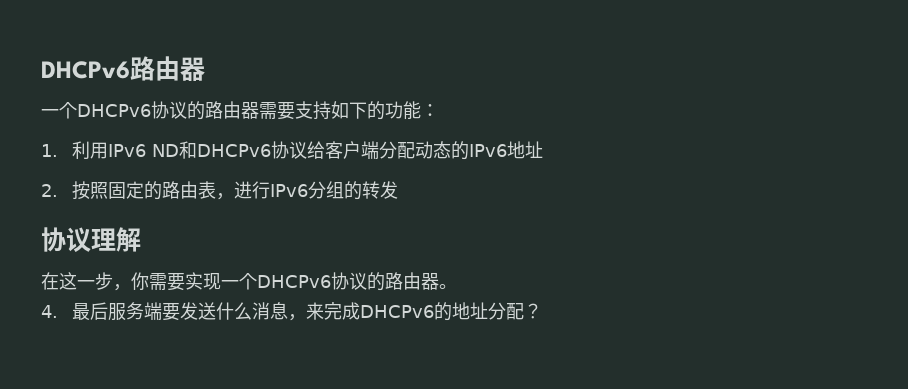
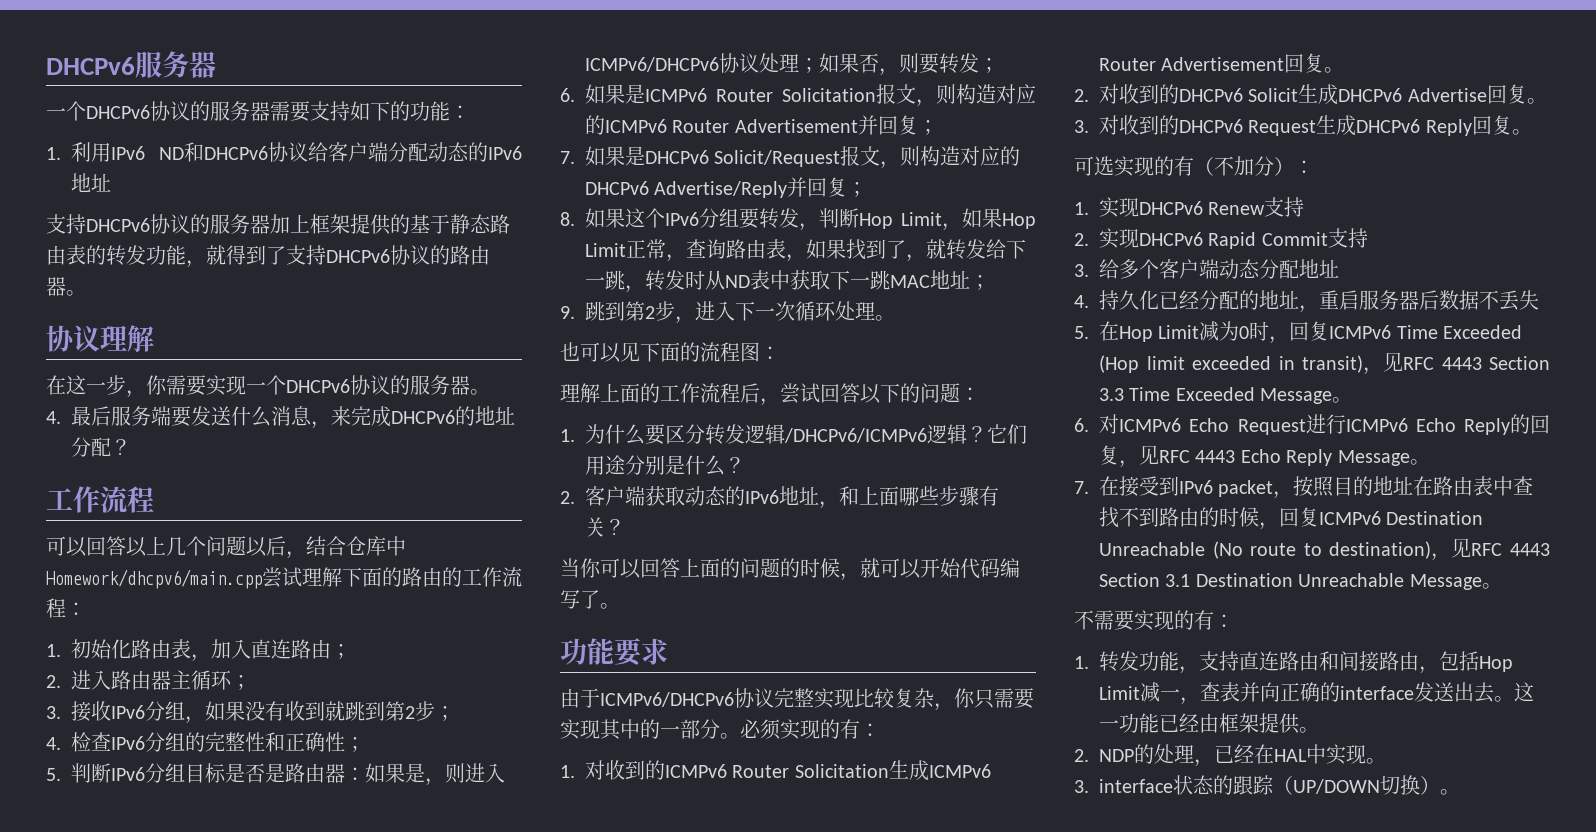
[41,56,180,81] DHCPv6路由 -> [46,51,189,78] DHCPv6服务
[205,101,241,119] 路由 -> [210,101,250,121] 服务
[41,181,399,200] 2.按照固定的路由表，进行IPv6分组的转发 -> [46,214,510,235] [46,245,490,268] [46,277,86,296] 支持DHCPv6协议的服务器加上框架提供的基于静态路由表的转发功能，就得到了支持DHCPv6协议的路由器。
[385,272,421,290] 路由 -> [410,375,450,395] 服务
(543, 311) none -> [46,486,154,513] [46,536,406,559] [46,567,522,589] [46,598,86,618] [46,639,351,662] [46,670,251,690] [46,701,455,724] [46,732,365,752] [46,763,505,786] [585,53,999,76] [560,84,1036,107] [585,115,938,135] [560,146,1021,169] [585,177,868,198] [560,208,1036,231] [585,239,1026,262] [585,270,990,293] [560,301,895,324] [560,342,780,363] [560,383,980,406] [560,424,1027,445] [585,455,745,476] [560,486,999,509] [585,517,625,537] [560,558,1020,581] [560,590,620,609] [560,638,668,666] [560,688,1034,711] [560,719,880,740] [560,760,991,781] [1099,53,1345,73] [1074,84,1547,105] [1074,115,1532,136] [1074,156,1314,177] [1074,197,1305,218] [1074,228,1368,249] [1074,259,1339,279] [1074,290,1539,313] [1074,321,1523,344] [1099,352,1550,375] [1099,387,1353,404] [1074,414,1550,435] [1099,445,1430,468] [1074,476,1534,499] [1099,507,1484,530] [1099,538,1550,561] [1099,573,1502,590] [1074,610,1234,631] [1074,651,1513,674] [1099,682,1534,705] [1099,713,1319,734] [1074,744,1386,767] [1074,775,1460,795] // 工作流程 // 可以回答以上几个问题以后，结合仓库中Homework/dhcpv6/main.cpp尝试理解下面的路由的工作流程： // 1.初始化路由表，加入直连路由； // 2.进入路由器主循环； // 3.接收IPv6分组，如果没有收到就跳到第2步； // 4.检查IPv6分组的完整性和正确性； // 5.判断IPv6分组目标是否是路由器：如果是，则进入ICMPv6/DHCPv6协议处理；如果否，则要转发； // 6.如果是ICMPv6 Router Solicitation报文，则构造对应的ICMPv6 Router Advertisement并回复； // 7.如果是DHCPv6 Solicit/Request报文，则构造对应的DHCPv6 Advertise/Reply并回复； // 8.如果这个IPv6分组要转发，判断Hop Limit，如果Hop Limit正常，查询路由表，如果找到了，就转发给下一跳，转发时从ND表中获取下一跳MAC地址； // 9.跳到第2步，进入下一次循环处理。 // 也可以见下面的流程图： // 理解上面的工作流程后，尝试回答以下的问题： // 1.为什么要区分转发逻辑/DHCPv6/ICMPv6逻辑？它们用途分别是什么？ // 2.客户端获取动态的IPv6地址，和上面哪些步骤有关？ // 当你可以回答上面的问题的时候，就可以开始代码编写了。 // 功能要求 // 由于ICMPv6/DHCPv6协议完整实现比较复杂，你只需要实现其中的一部分。必须实现的有： // 1.对收到的ICMPv6 Router Solicitation生成ICMPv6 Router Advertisement回复。 // 2.对收到的DHCPv6 Solicit生成DHCPv6 Advertise回复。 // 3.对收到的DHCPv6 Request生成DHCPv6 Reply回复。 // 可选实现的有（不加分）： // 1.实现DHCPv6 Renew支持 // 2.实现DHCPv6 Rapid Commit支持 // 3.给多个客户端动态分配地址 // 4.持久化已经分配的地址，重启服务器后数据不丢失 // 5.在Hop Limit减为0时，回复ICMPv6 Time Exceeded (Hop limit exceeded in transit)，见RFC 4443 Section 3.3 Time Exceeded Message。 // 6.对ICMPv6 Echo Request进行ICMPv6 Echo Reply的回复，见RFC 4443 Echo Reply Message。 // 7.在接受到IPv6 packet，按照目的地址在路由表中查找不到路由的时候，回复ICMPv6 Destination Unreachable (No route to destination)，见RFC 4443 Section 3.1 Destination Unreachable Message。 // 不需要实现的有： // 1.转发功能，支持直连路由和间接路由，包括Hop Limit减一，查表并向正确的interface发送出去。这一功能已经由框架提供。 // 2. NDP的处理，已经在HAL中实现。 // 3. interface状态的跟踪（UP/DOWN切换）。

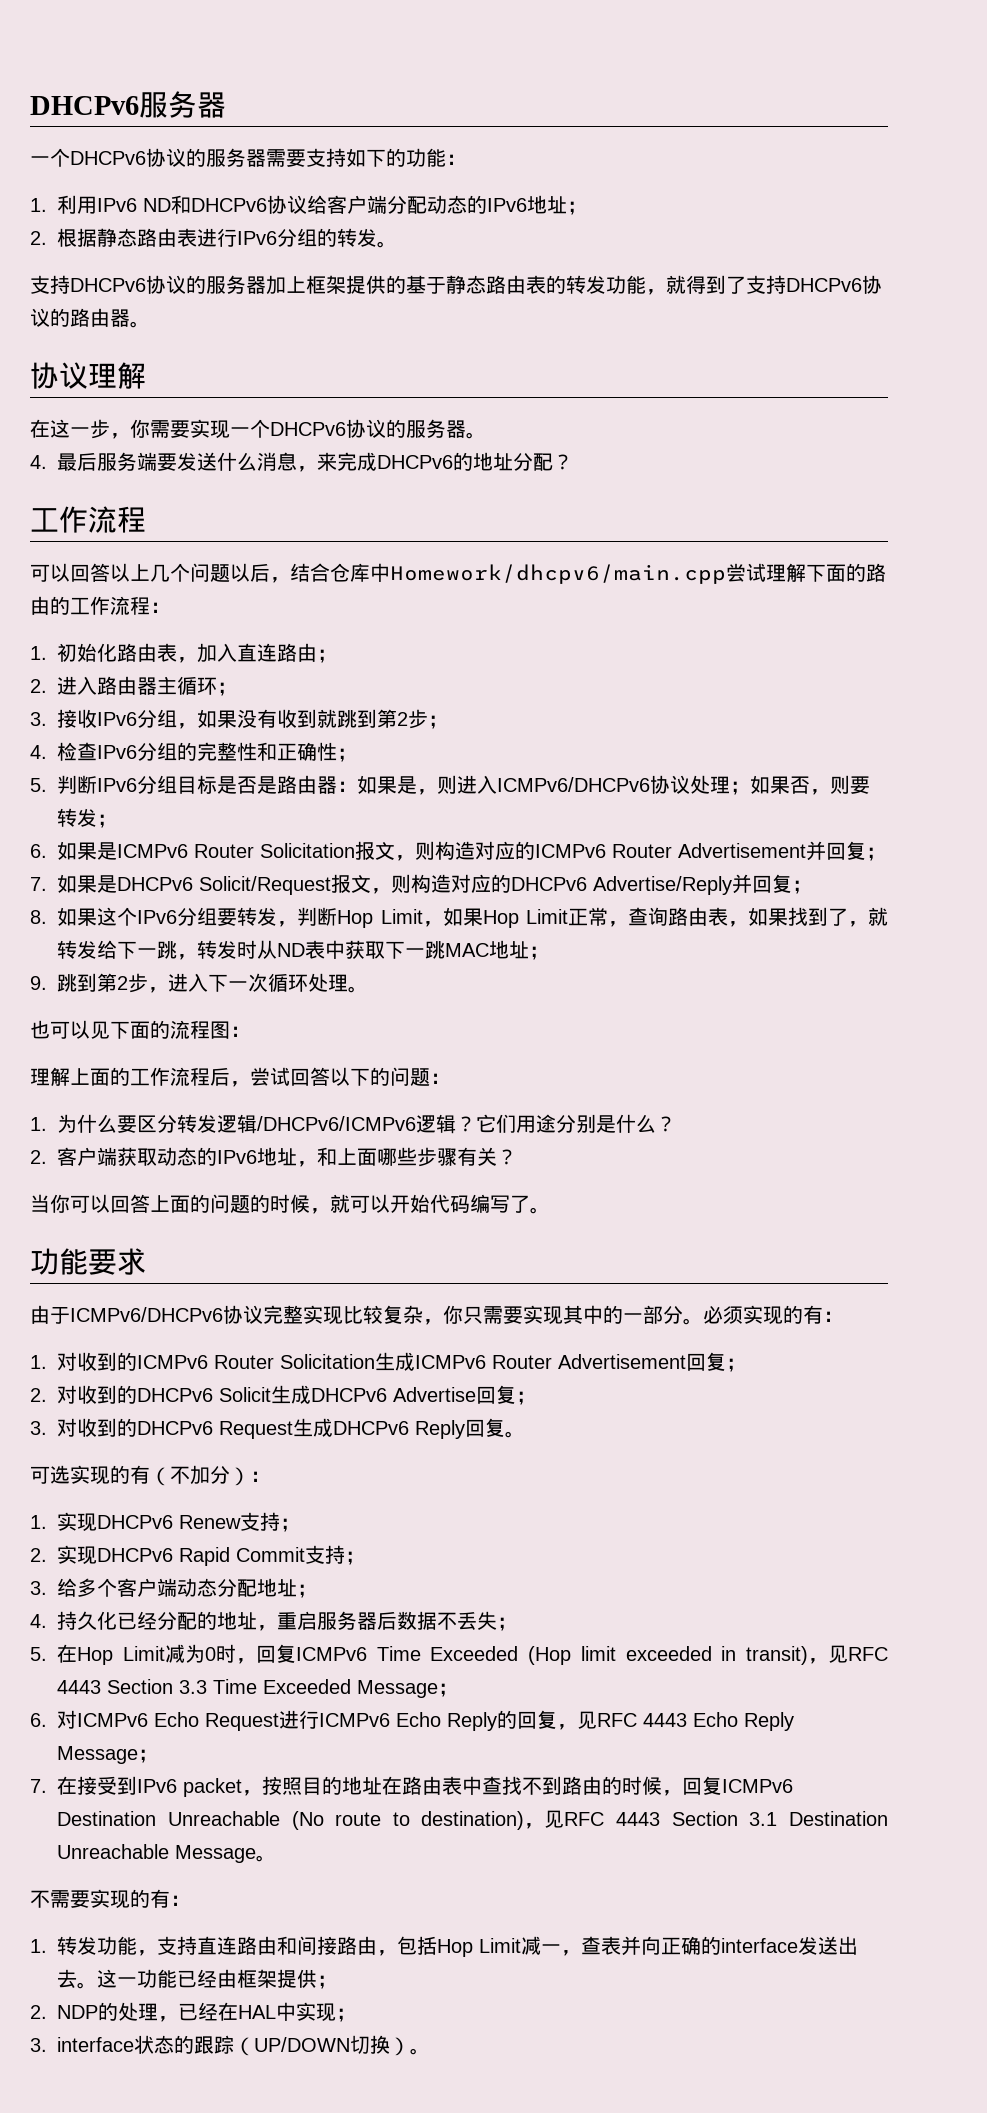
(111, 182) none -> [567,201,588,215] [30,228,398,248] ； // 2.根据静态路由表进行IPv6分组的转发。
[1324,67,1345,73] 。 -> [726,1358,747,1372] ；
[1526,98,1547,104] 。 -> [516,1391,537,1405] ；
(1305, 207) none -> [280,1518,301,1532] ；
(1368, 238) none -> [345,1551,366,1565] ；
(1339, 268) none -> [297,1584,318,1598] ；
(1539, 300) none -> [497,1617,518,1631] ；
[1332,397,1353,403] 。 -> [438,1683,459,1697] ；
[1409,459,1430,465] 。 -> [138,1749,159,1763] ；
[1299,727,1319,733] 。 -> [317,1975,338,1989] ；
[1366,758,1386,764] 。 -> [336,2008,357,2022] ；

